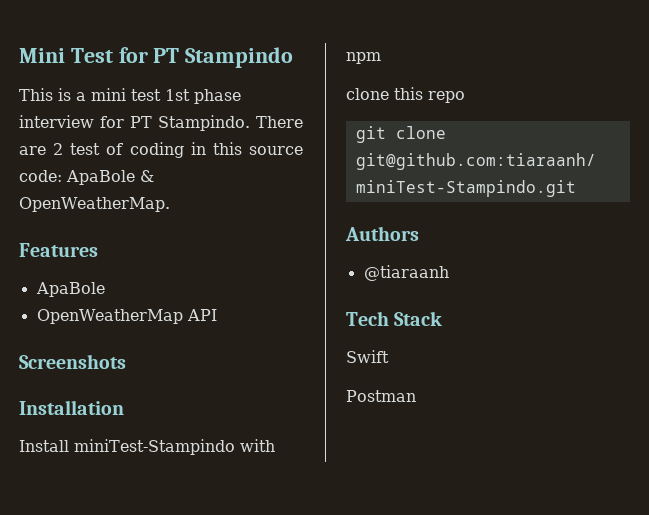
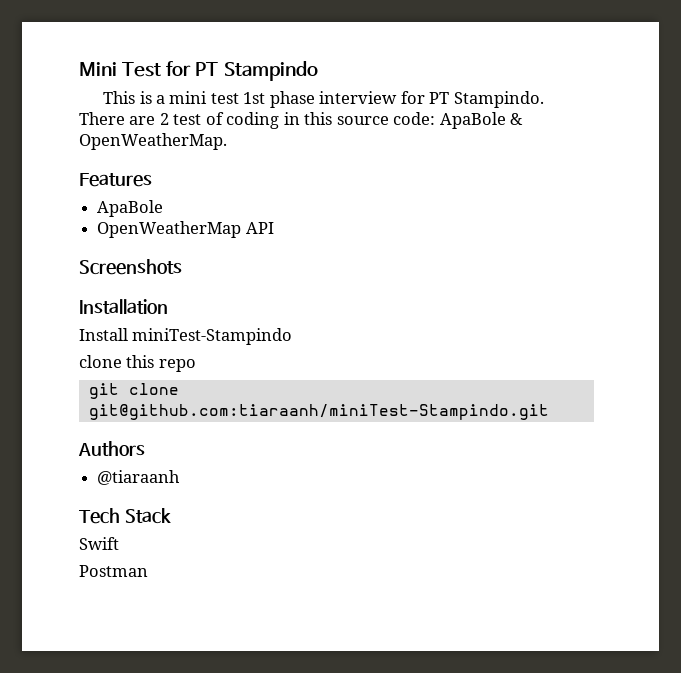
[239,439,275,452] [346,52,381,64] with npm -> (293, 336) none

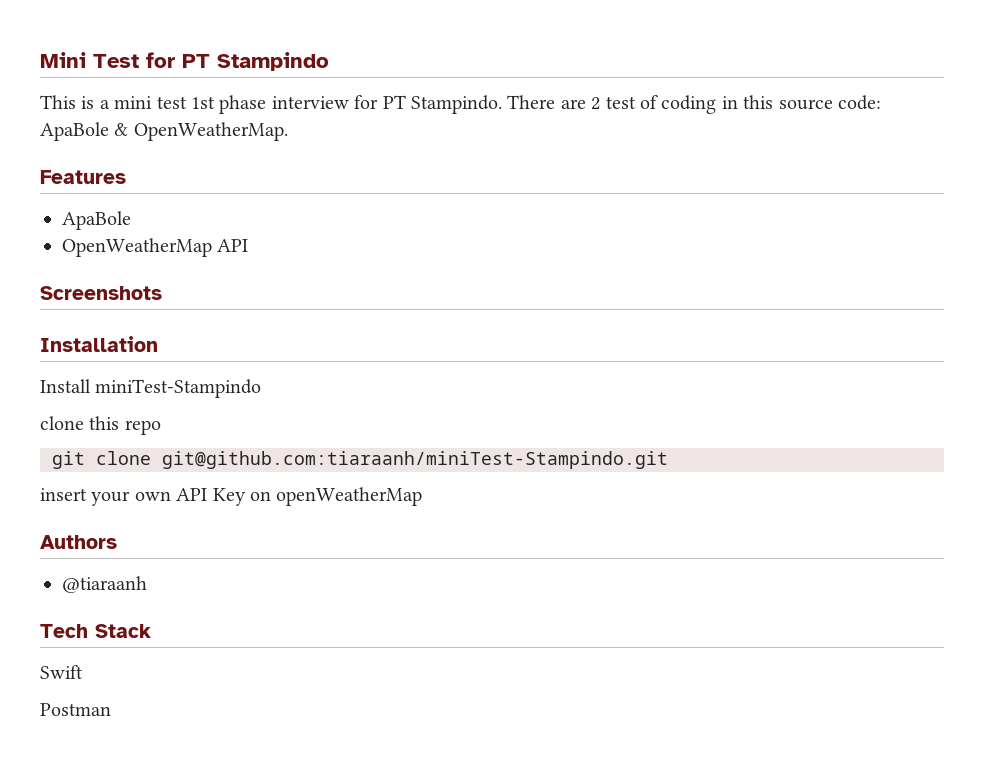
(549, 412) none -> [40,487,423,506] // insert your own API Key on openWeatherMap

